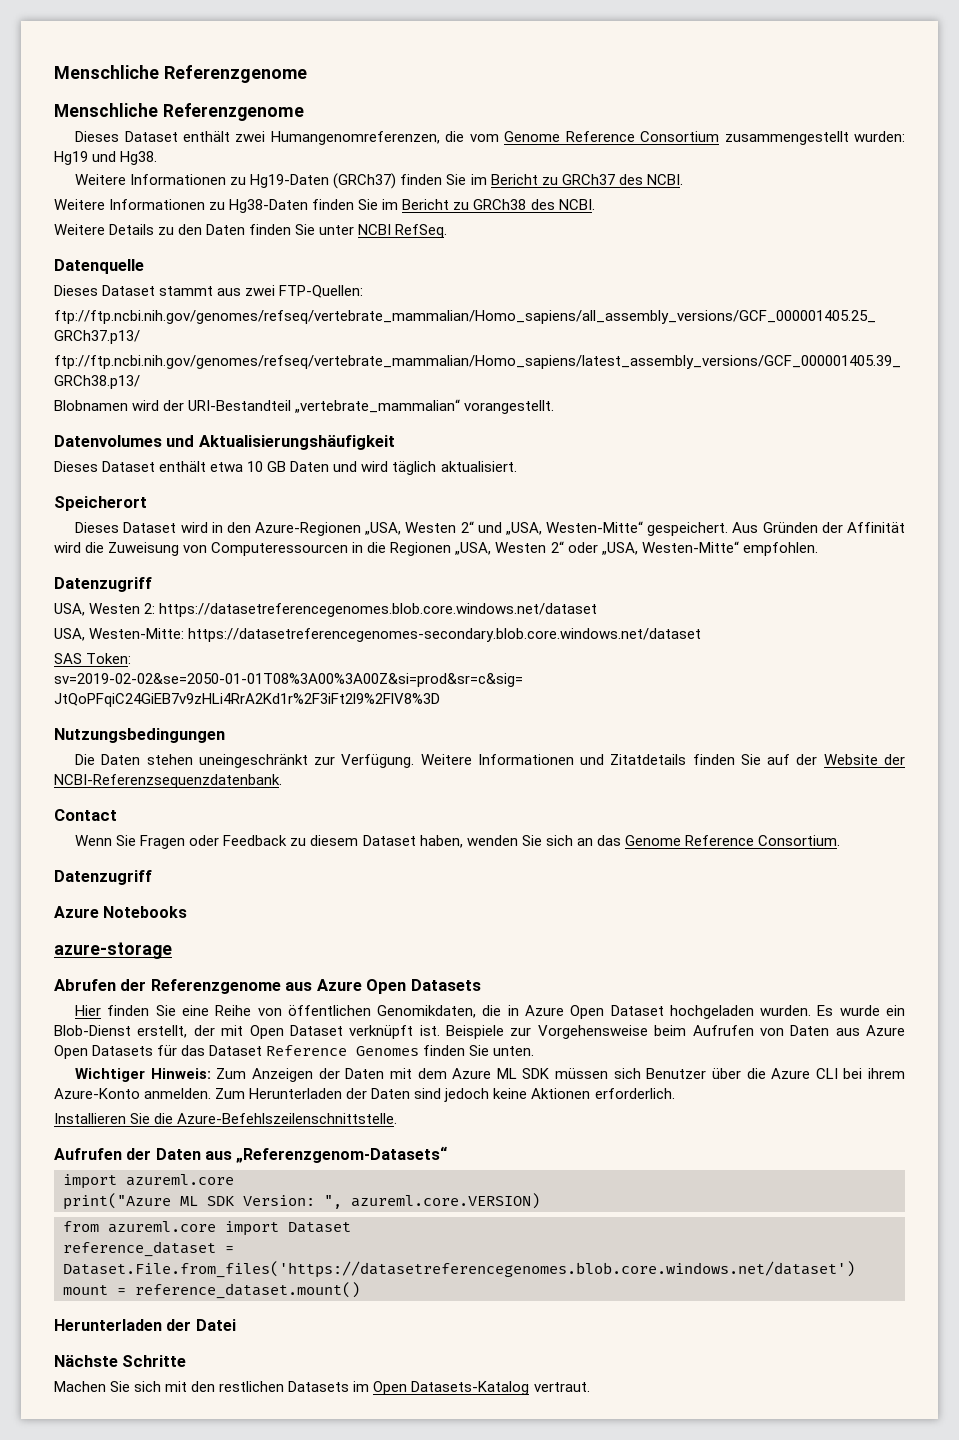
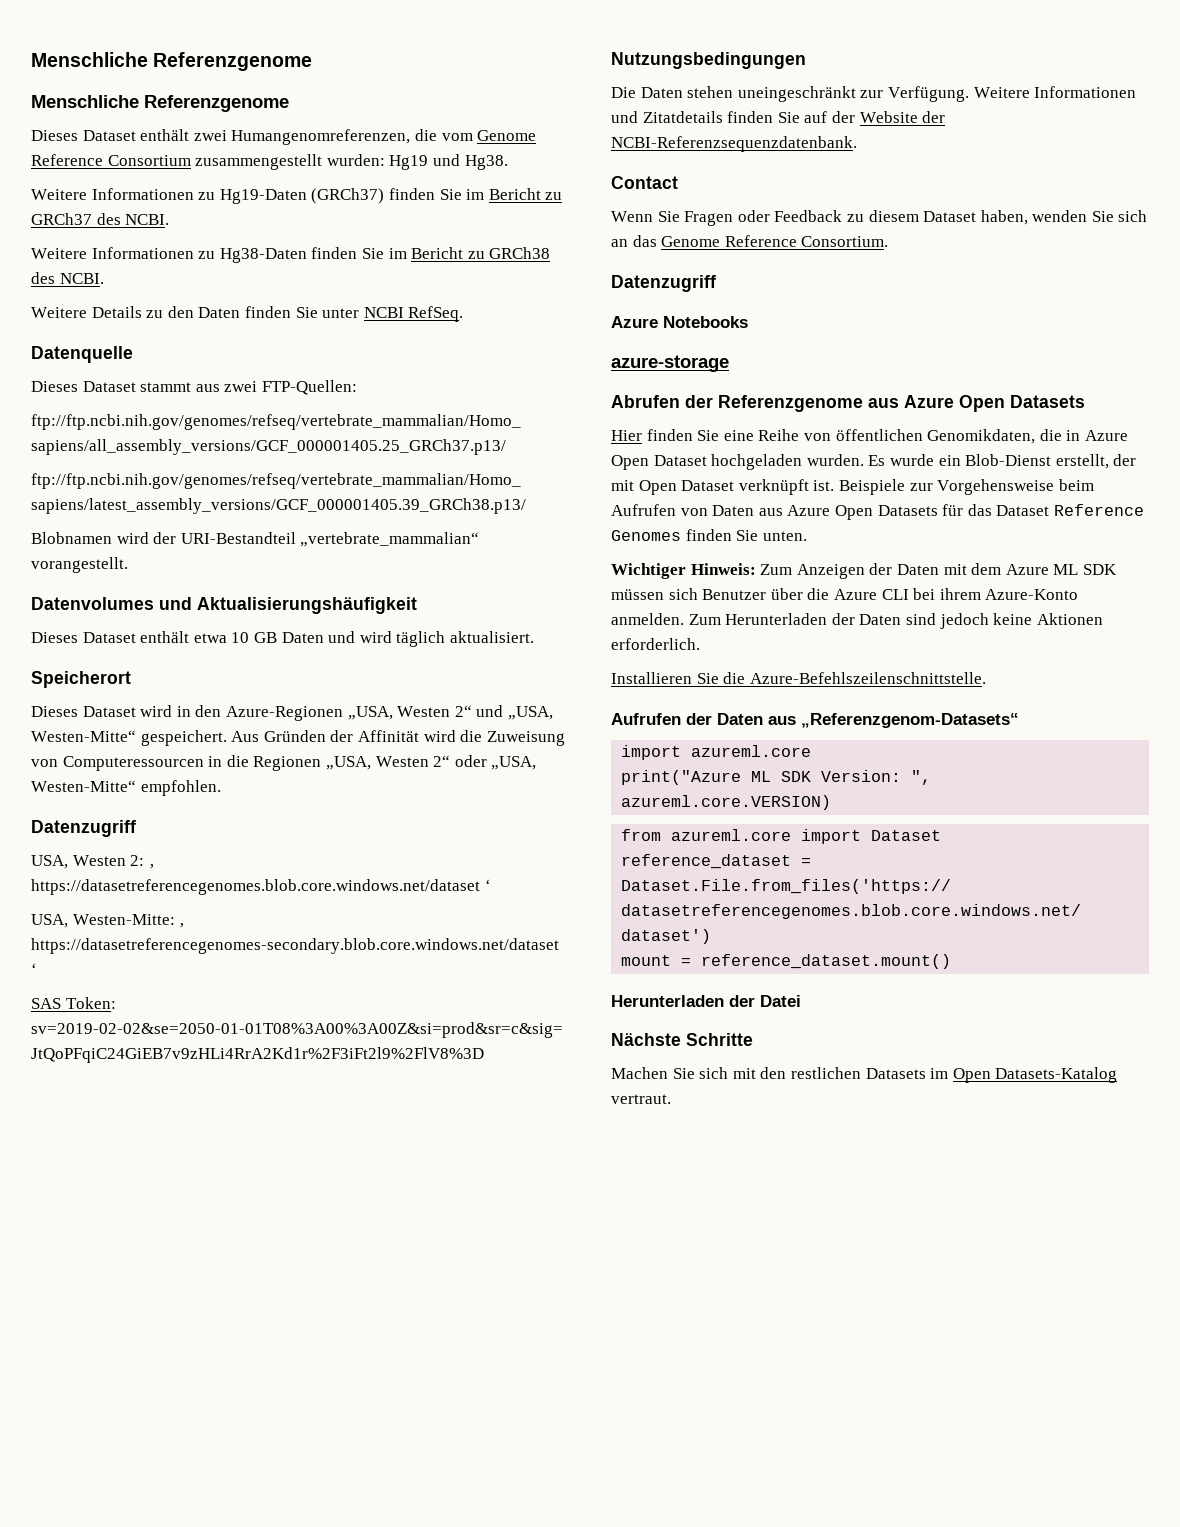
(156, 608) none -> [148,864,155,869] ‚
(598, 610) none -> [484,879,491,891] ‘
(185, 633) none -> [179,923,186,928] ‚
(702, 635) none -> [31,963,37,975] ‘

